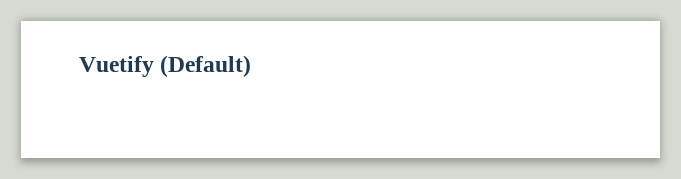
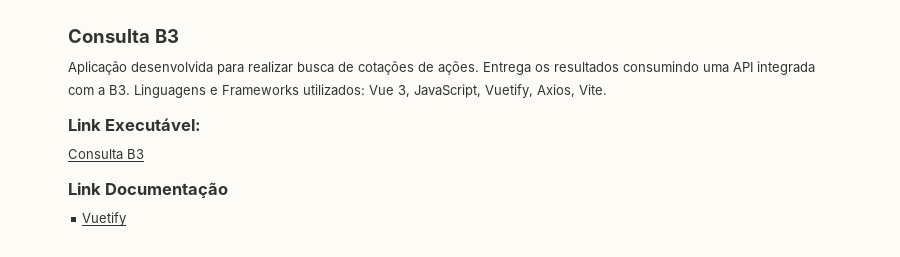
[79,55,252,77] Vuetify (Default) -> [68,29,179,43] [68,61,815,75] [68,84,607,98] [68,118,202,131] [68,149,144,160] [68,182,229,198] [82,212,127,226] Consulta B3 // Aplicação desenvolvida para realizar busca de cotações de ações. Entrega os resultados consumindo uma API integrada com a B3. Linguagens e Frameworks utilizados: Vue 3, JavaScript, Vuetify, Axios, Vite. // Link Executável: // Consulta B3 // Link Documentação // Vuetify

